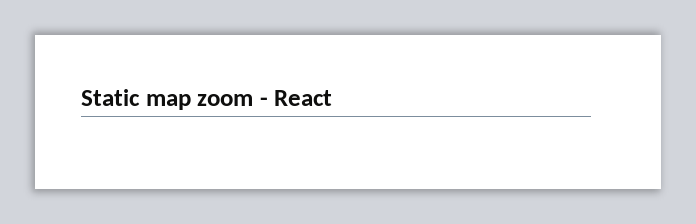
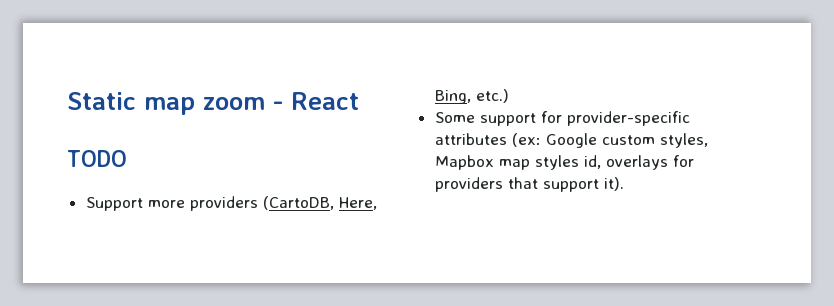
(333, 98) none -> [67,150,127,167] [85,196,377,211] [434,89,509,104] [434,111,690,126] [434,133,708,148] [434,155,694,170] [434,177,624,192] // TODO // Support more providers (CartoDB, Here, Bing, etc.) // Some support for provider-specific attributes (ex: Google custom styles, Mapbox map styles id, overlays for providers that support it).

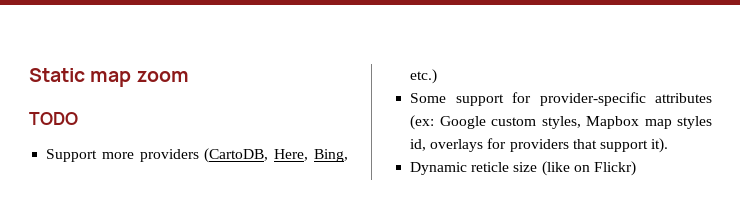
[273,92,359,110] - React -> (189, 76) none
(624, 184) none -> [410,161,636,176] // Dynamic reticle size (like on Flickr)

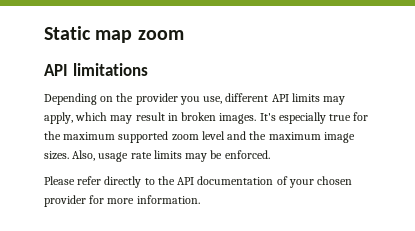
[29,112,78,125] [46,148,348,163] [410,69,438,84] [410,92,712,106] [410,115,712,130] [410,138,669,153] [410,161,636,176] TODO // Support more providers (CartoDB, Here, Bing, etc.) // Some support for provider-specific attributes (ex: Google custom styles, Mapbox map styles id, overlays for providers that support it). // Dynamic reticle size (like on Flickr) -> [44,63,148,76] [44,93,346,105] [44,112,369,124] [44,131,355,143] [44,150,270,162] [44,176,353,188] [44,195,200,207] API limitations // Depending on the provider you use, different API limits may apply, which may result in broken images. It's especially true for the maximum supported zoom level and the maximum image sizes. Also, usage rate limits may be enforced. // Please refer directly to the API documentation of your chosen provider for more information.

